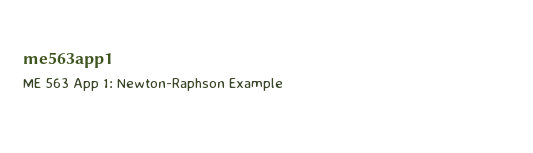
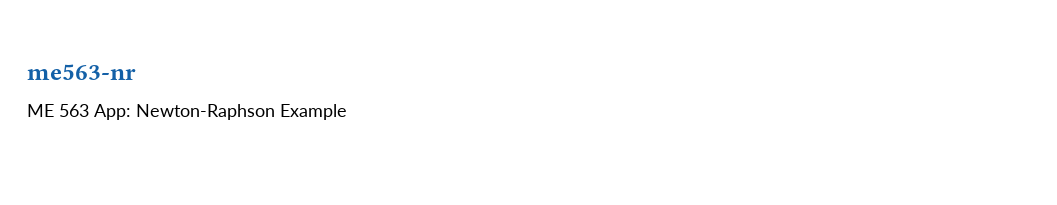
[23,52,113,68] me563app1 -> [27,64,136,80] me563-nr
[73,78,113,91] App 1: -> [94,104,131,120] App:

